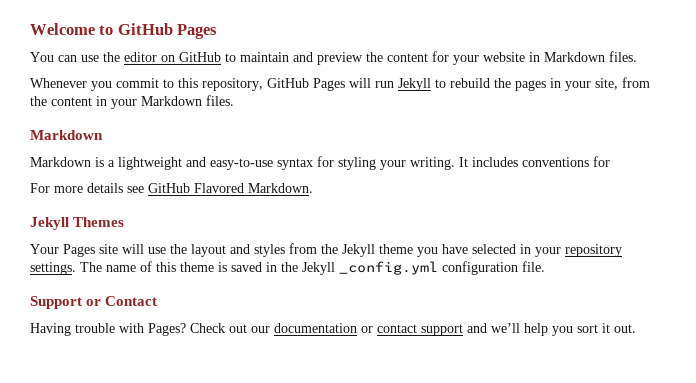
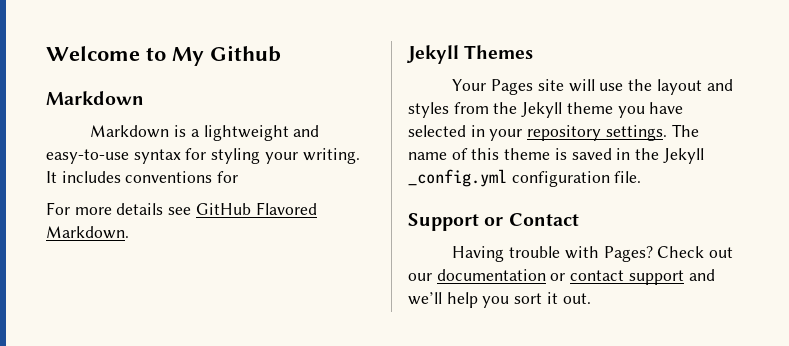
[117,23,218,39] [30,51,637,65] [30,77,650,91] [30,95,234,109] GitHub Pages // You can use the editor on GitHub to maintain and preview the content for your website in Markdown files. // Whenever you commit to this repository, GitHub Pages will run Jekyll to rebuild the pages in your site, from the content in your Markdown files. -> [172,45,281,66] My Github

